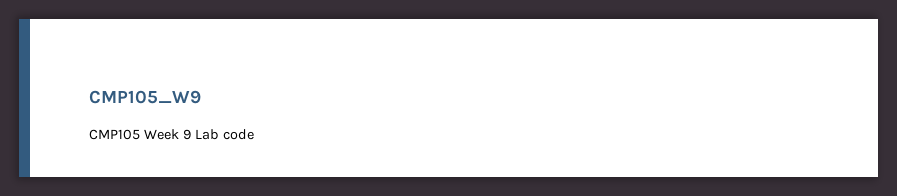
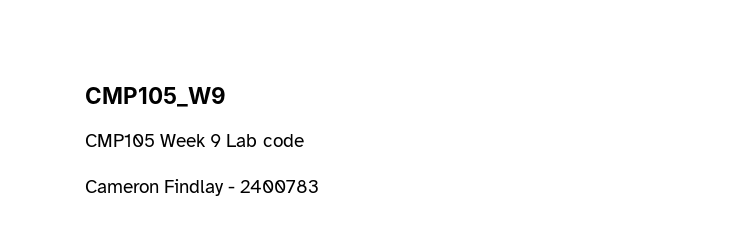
(254, 134) none -> [85,179,320,196] // Cameron Findlay - 2400783

